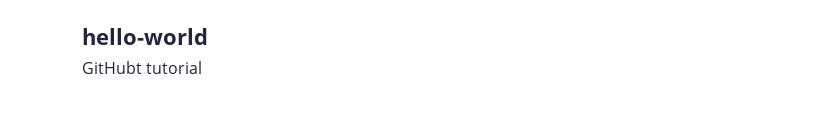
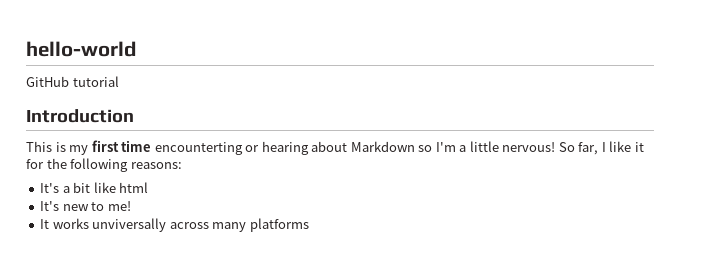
[82,61,142,74] GitHubt -> [26,76,69,87] GitHub
(203, 67) none -> [26,109,134,123] [26,140,644,155] [26,158,182,172] [40,182,149,193] [40,201,131,211] [40,218,309,232] // Introduction // This is my first time encounterting or hearing about Markdown so I'm a little nervous! So far, I like it for the following reasons: // It's a bit like html // It's new to me! // It works unviversally across many platforms

